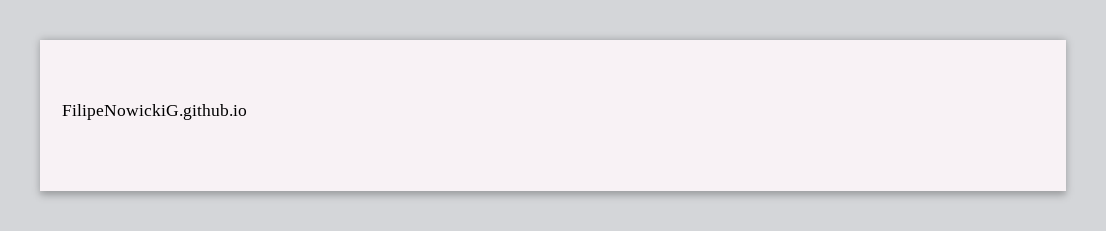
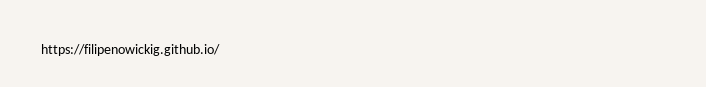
[62,104,247,120] FilipeNowickiG.github.io -> [41,44,220,56] https://filipenowickig.github.io/

